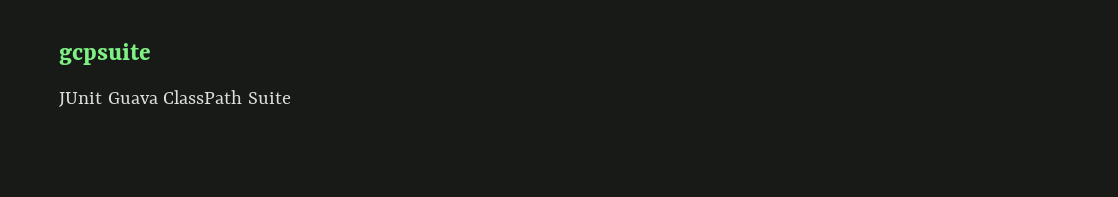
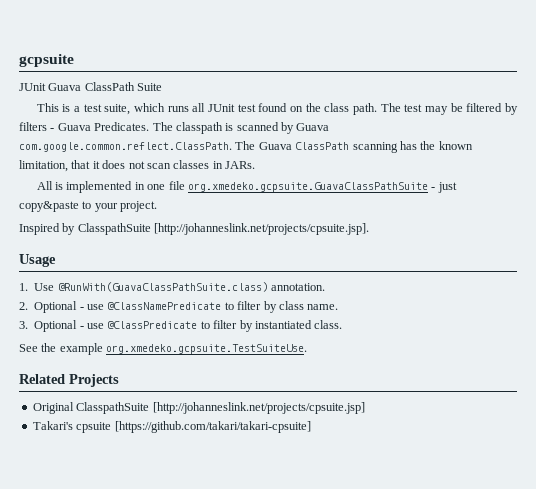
(292, 98) none -> [36,103,518,115] [19,122,330,134] [19,141,473,153] [19,160,255,172] [36,181,457,193] [19,201,158,212] [19,223,370,235] [19,254,56,267] [19,282,325,292] [19,301,339,313] [19,320,343,332] [19,343,308,355] [19,374,119,387] [32,402,365,414] [32,421,311,433] // This is a test suite, which runs all JUnit test found on the class path. The test may be filtered by filters - Guava Predicates. The classpath is scanned by Guava com.google.common.reflect.ClassPath. The Guava ClassPath scanning has the known limitation, that it does not scan classes in JARs. // All is implemented in one file org.xmedeko.gcpsuite.GuavaClassPathSuite - just copy&paste to your project. // Inspired by ClasspathSuite [http://johanneslink.net/projects/cpsuite.jsp]. // Usage // 1. Use @RunWith(GuavaClassPathSuite.class) annotation. // 2. Optional - use @ClassNamePredicate to filter by class name. // 3. Optional - use @ClassPredicate to filter by instantiated class. // See the example org.xmedeko.gcpsuite.TestSuiteUse. // Related Projects // Original ClasspathSuite [http://johanneslink.net/projects/cpsuite.jsp] // Takari's cpsuite [https://github.com/takari/takari-cpsuite]

